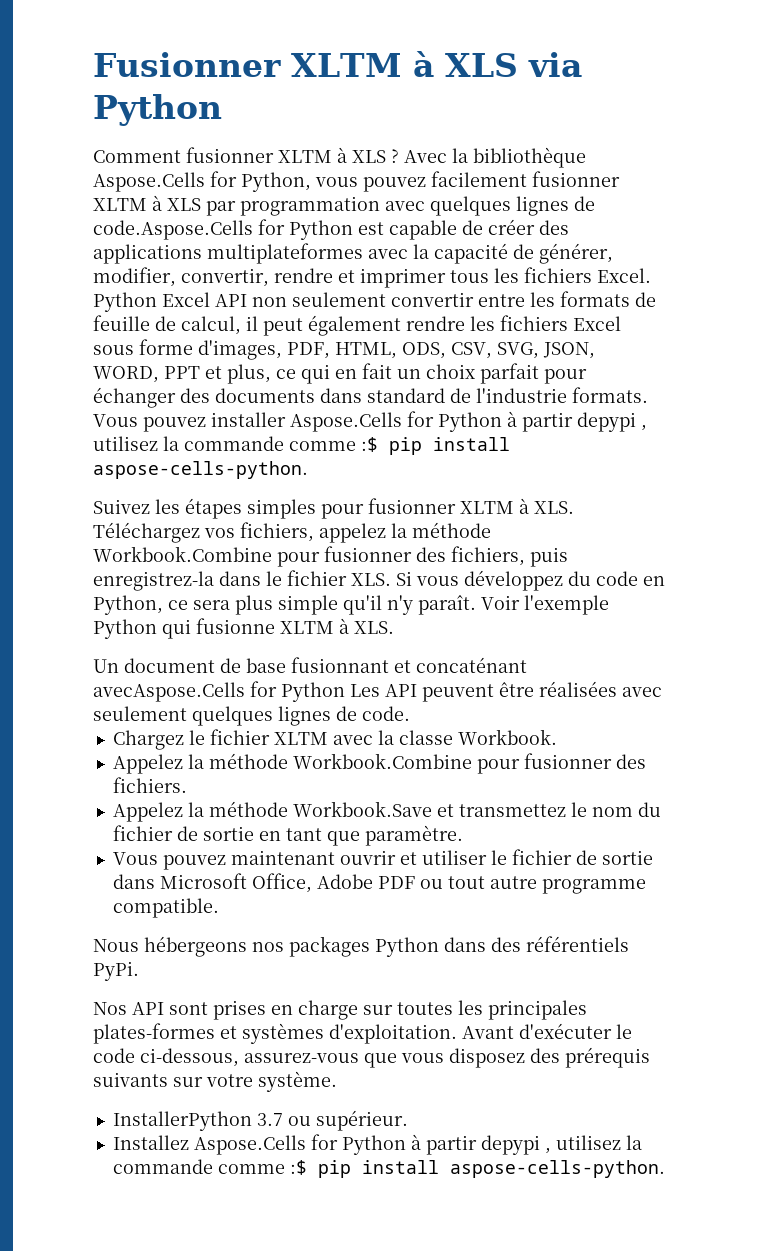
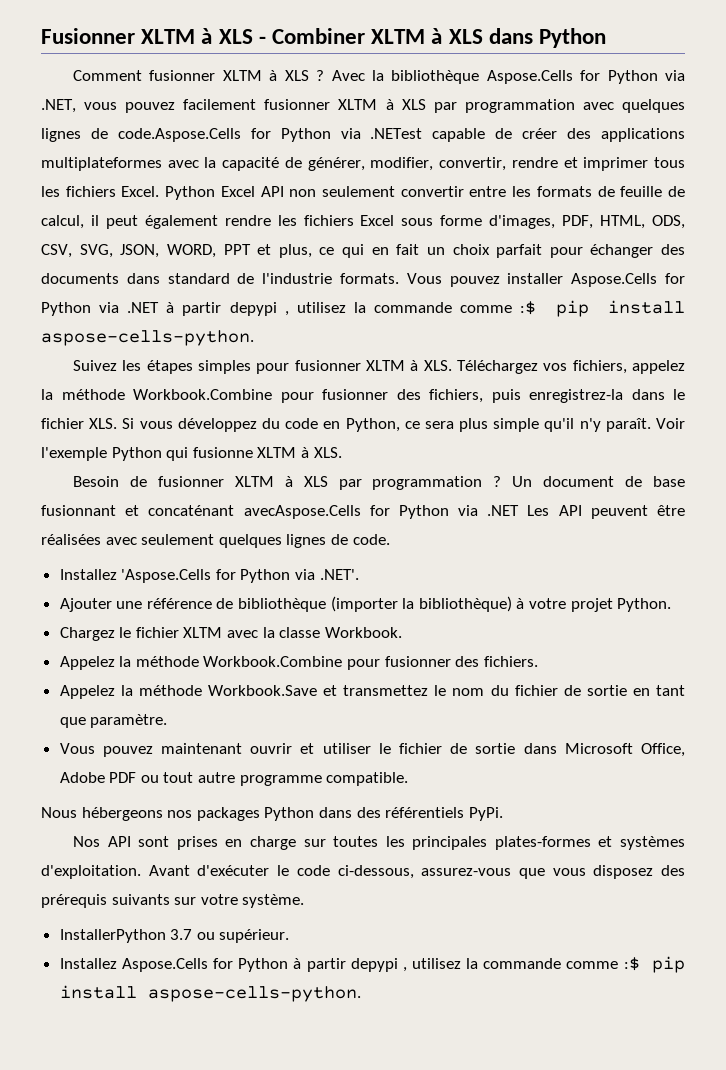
[527,52,582,77] via -> [258,28,533,44] - Combiner XLTM à XLS dans
[241,172,311,192] Python, -> [607,70,685,84] [41,99,76,113] Python via .NET,
[358,222,384,235] est -> [340,128,423,139] via .NETest
(502, 422) none -> [99,302,160,313] via .NET
(394, 627) none -> [72,476,502,490] Besoin de fusionner XLTM à XLS par programmation ?
(345, 692) none -> [458,505,520,516] via .NET
(410, 713) none -> [59,569,359,583] [59,596,672,612] // Installez 'Aspose.Cells for Python via .NET'. // Ajouter une référence de bibliothèque (importer la bibliothèque) à votre projet Python.

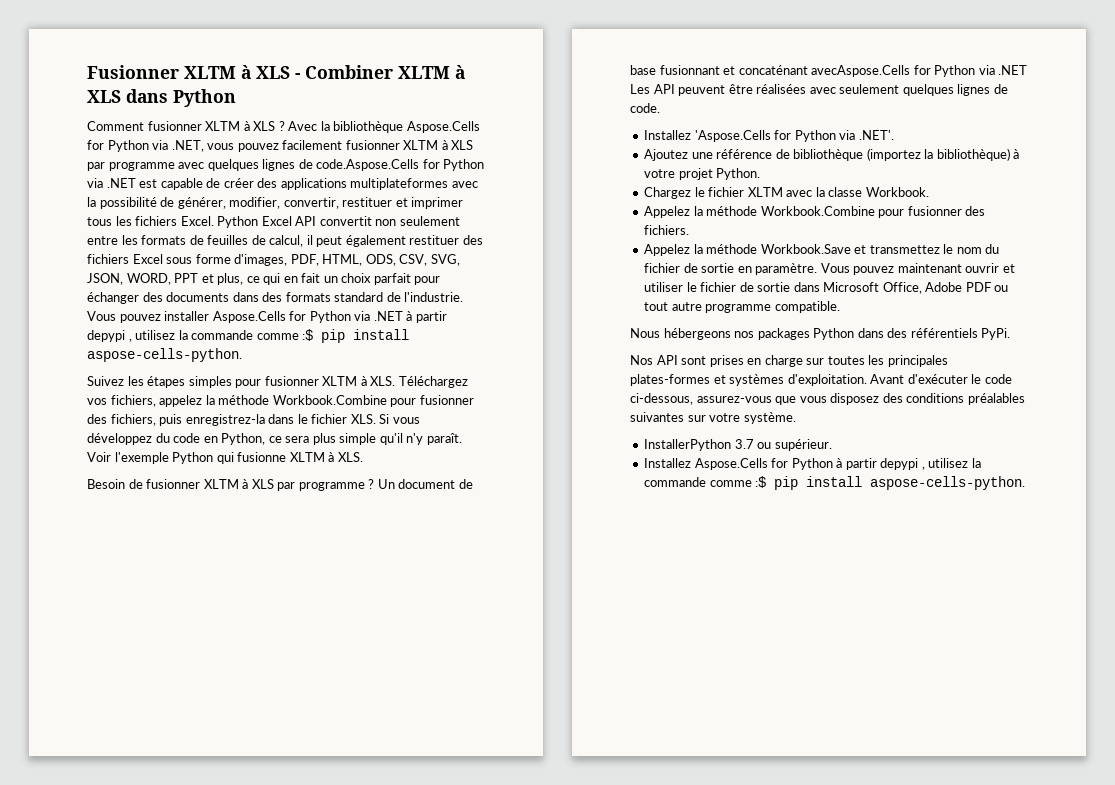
[464,99,575,113] programmation -> [108,162,175,171] programme
[370,128,423,139] .NETest -> [106,178,158,188] .NET est
[222,157,280,171] capacité -> [99,197,157,209] possibilité
[511,157,558,168] rendre -> [342,197,393,207] restituer
(284, 191) none -> [319,216,372,226] convertit
[400,186,464,197] convertir -> (460, 221) none
[620,186,663,197] feuille -> [207,235,249,245] feuilles
[224,215,297,226] rendre les -> [409,235,483,245] restituer des
[167,273,400,284] standard de l'industrie formats. -> [262,292,464,302] des formats standard de l'industrie.
[372,476,483,490] programmation -> [298,482,365,491] programme
[59,598,112,612] Ajouter -> [644,149,689,161] Ajoutez
[330,596,398,612] (importer -> [866,148,921,161] (importez
[655,685,685,696] [59,717,86,728] tant que -> (752, 269) none
(168, 721) // -> (818, 269) none
[41,894,170,908] prérequis suivants -> [906,393,1025,405] [630,412,684,422] conditions préalables suivantes

